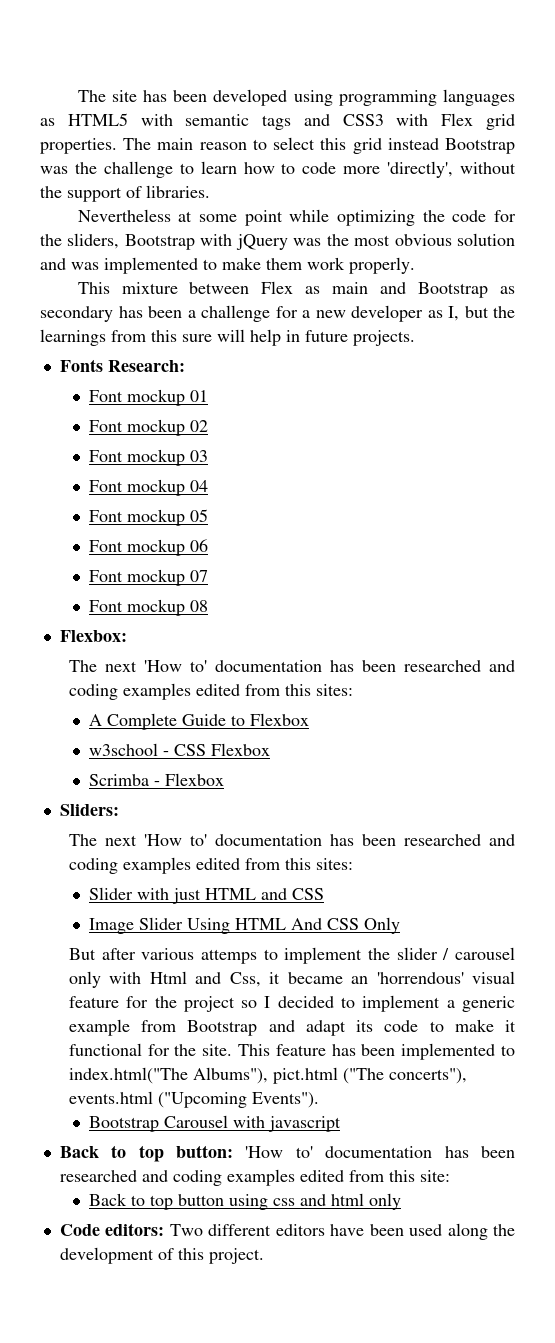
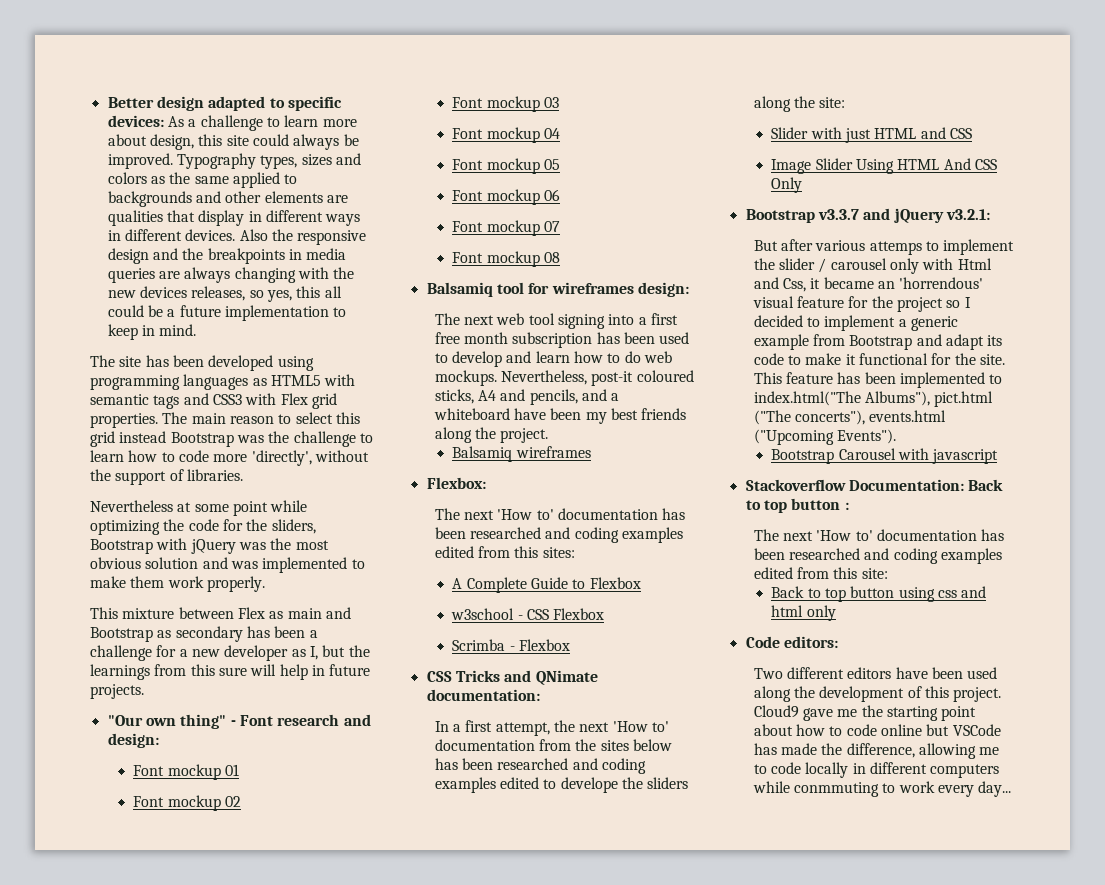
(77, 96) none -> [107,96,342,111] [107,115,357,131] [107,134,359,150] [107,153,361,169] [107,172,298,188] [107,191,348,207] [107,210,361,226] [107,229,367,245] [107,248,347,264] [107,267,355,283] [107,286,342,302] [107,305,347,321] [107,324,197,340] Better design adapted to specific devices: As a challenge to learn more about design, this site could always be improved. Typography types, sizes and colors as the same applied to backgrounds and other elements are qualities that display in different ways in different devices. Also the responsive design and the breakpoints in media queries are always changing with the new devices releases, so yes, this all could be a future implementation to keep in mind. //
[59,359,185,372] Fonts Research: -> [107,714,371,729] [107,733,159,748] "Our own thing" - Font research and design:
(208, 606) none -> [426,282,689,297] [434,313,678,329] [434,332,690,348] [434,351,672,367] [434,370,694,386] [434,389,620,405] [433,408,687,424] [434,427,549,443] [452,446,591,462] // Balsamiq tool for wireframes design: // The next web tool signing into a first free month subscription has been used to develop and learn how to do web mockups. Nevertheless, post-it coloured sticks, A4 and pencils, and a whiteboard have been my best friends along the project. // Balsamiq wireframes
[59,804,119,816] [68,834,515,846] [68,857,353,874] Sliders: // The next 'How to' documentation has been researched and coding examples edited from this sites: -> [426,670,598,685] [426,689,540,701] [434,720,669,736] [434,739,672,751] [434,758,646,774] [434,777,689,793] [753,96,846,112] CSS Tricks and QNimate documentation: // In a first attempt, the next 'How to' documentation from the sites below has been researched and coding examples edited to develope the sliders along the site:
(400, 925) none -> [745,208,990,223] // Bootstrap v3.3.7 and jQuery v3.2.1:
[59,1145,233,1162] Back to top button: -> [745,479,1004,491] [745,498,849,513] [753,529,814,541] Stackoverflow Documentation: Back to top button : // The next
(165, 1229) none -> (838, 642) //
(264, 1256) none -> [753,705,977,721] [753,724,1001,736] [753,743,1000,759] [753,762,1000,778] [752,781,1012,797] Cloud9 gave me the starting point about how to code online but VSCode has made the difference, allowing me to code locally in different computers while conmmuting to work every day...

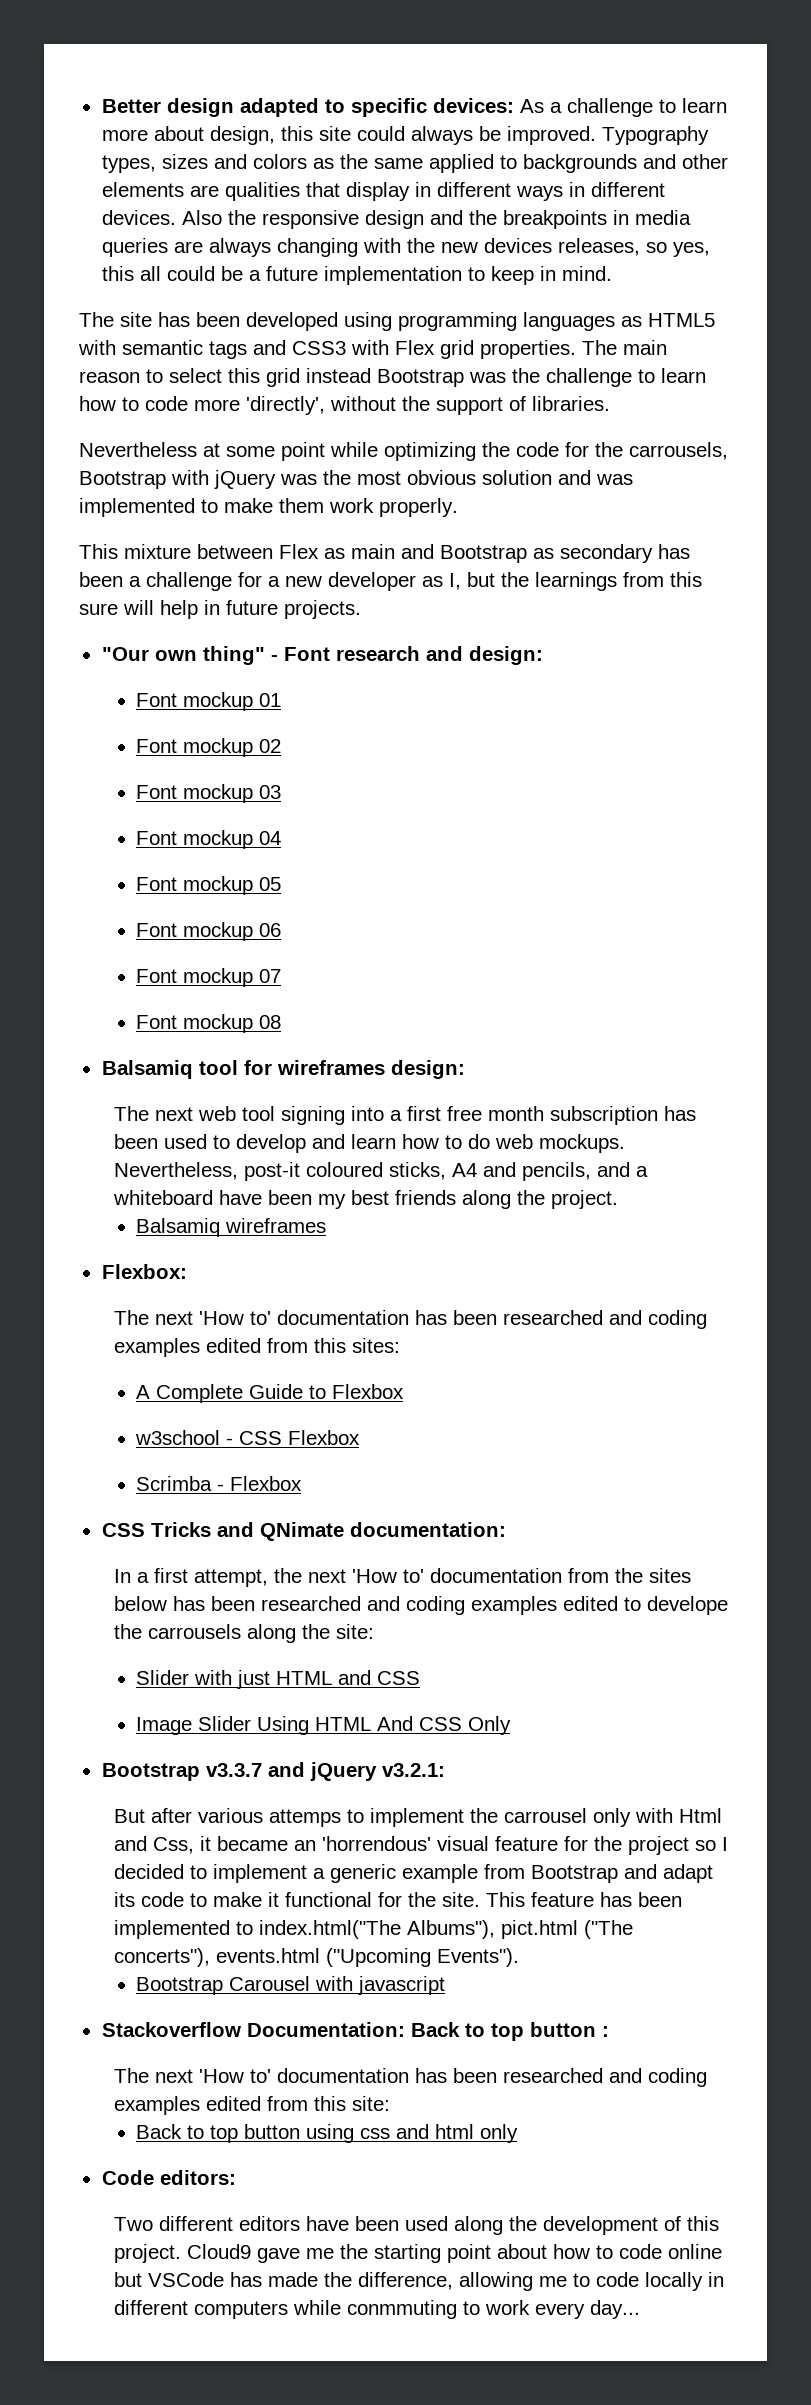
[271,519,316,534] sliders, -> [629,442,728,460] carrousels,
[647,777,689,789] sliders -> [147,1624,241,1639] carrousels
[779,258,887,273] slider / carousel -> [503,1808,587,1823] carrousel

